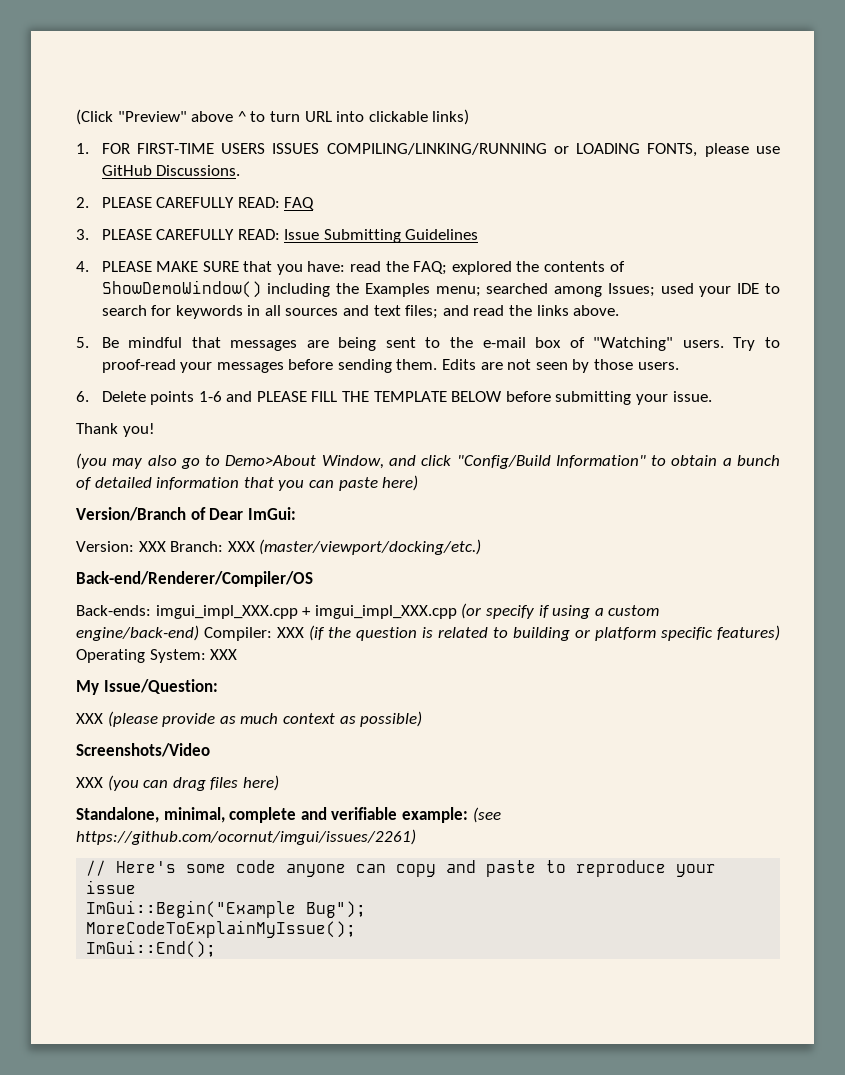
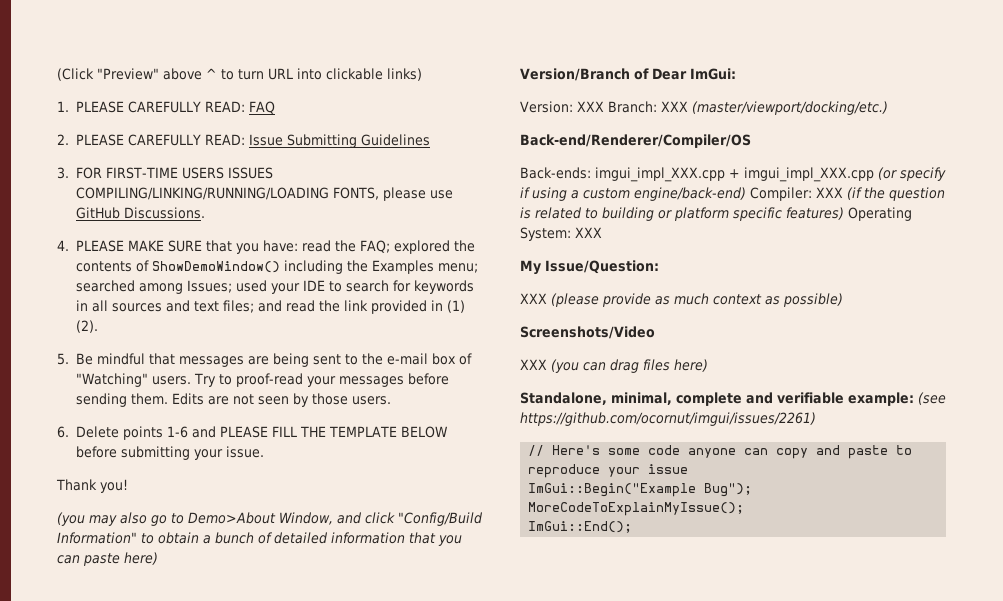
[101,143,780,157] [101,165,241,176] [76,197,89,208] FOR FIRST-TIME USERS ISSUES COMPILING/LINKING/RUNNING or LOADING FONTS, please use GitHub Discussions. // 2. -> (69, 106) none
[76,229,89,240] 3. -> [57,134,69,145] 2.
(479, 234) none -> [57,167,273,179] [75,187,453,201] [75,207,205,219] // 3. FOR FIRST-TIME USERS ISSUES COMPILING/LINKING/RUNNING/LOADING FONTS, please use GitHub Discussions.
[536,305,620,316] links above. -> [343,300,465,314] [75,320,98,333] link provided in (1) (2).

